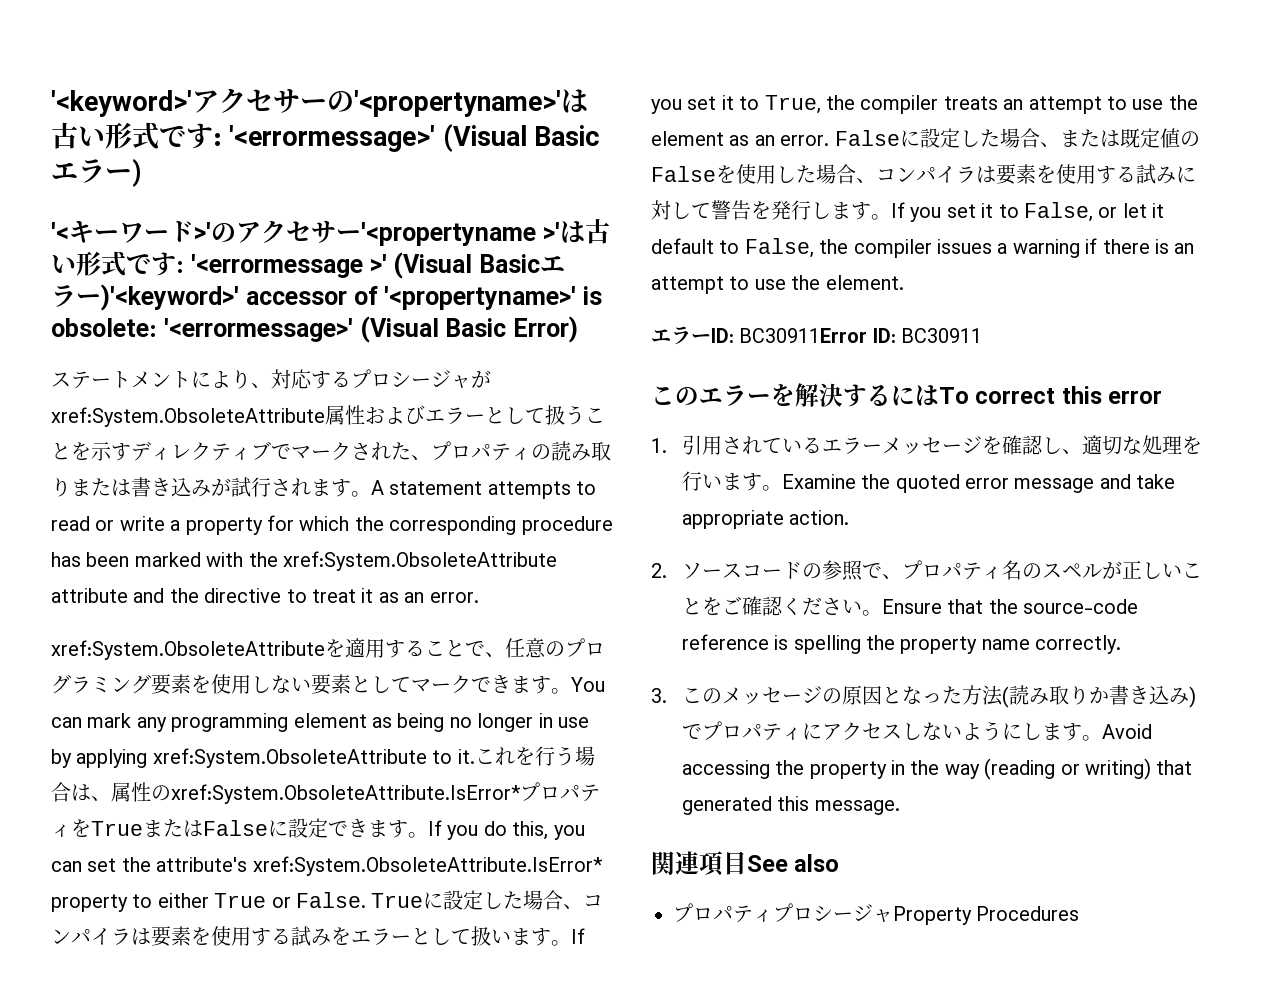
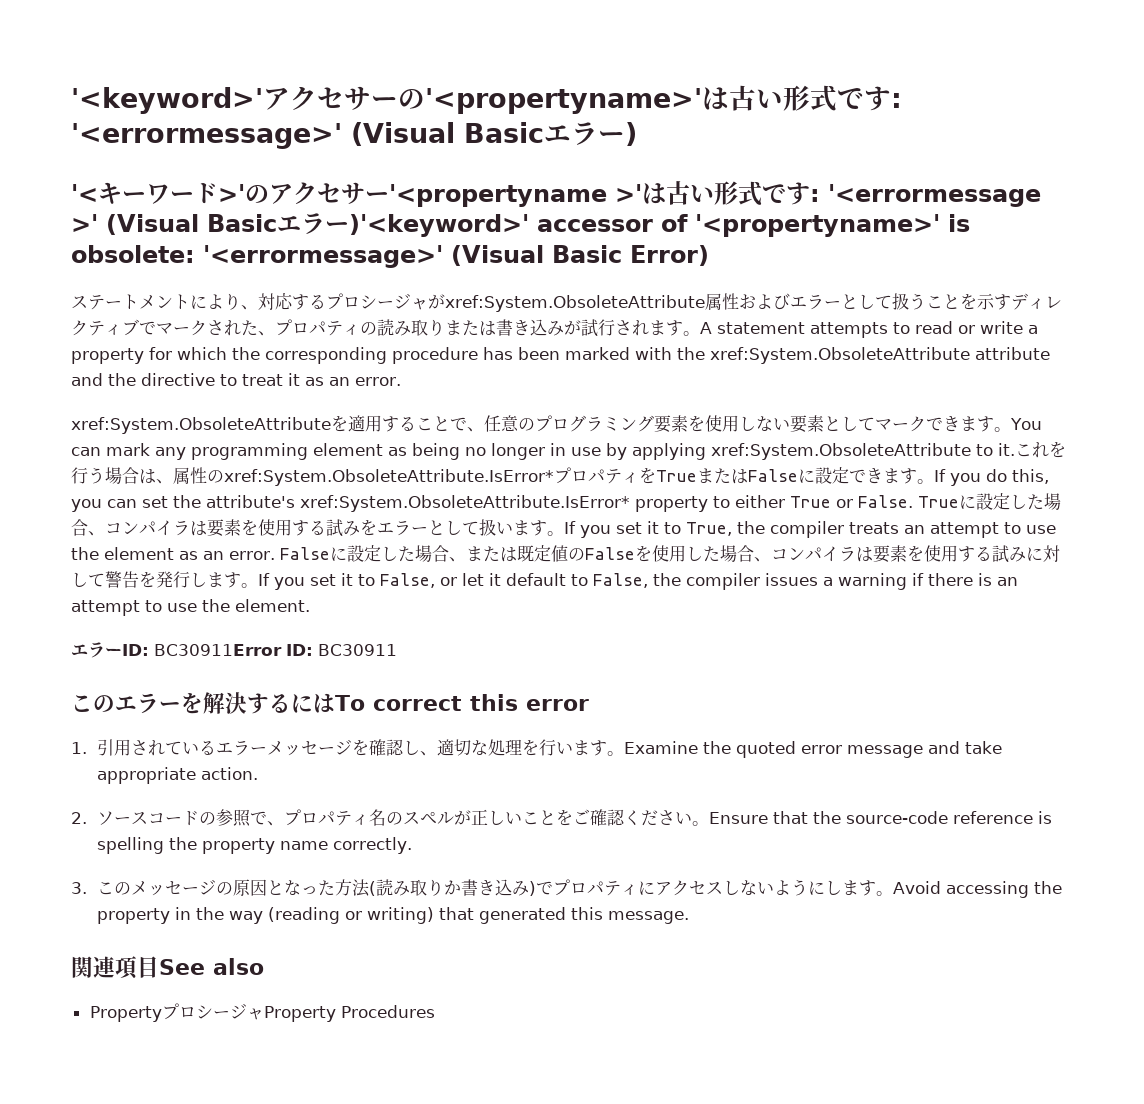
[673,903,773,923] プロパティ -> [89,1006,162,1022] Property

